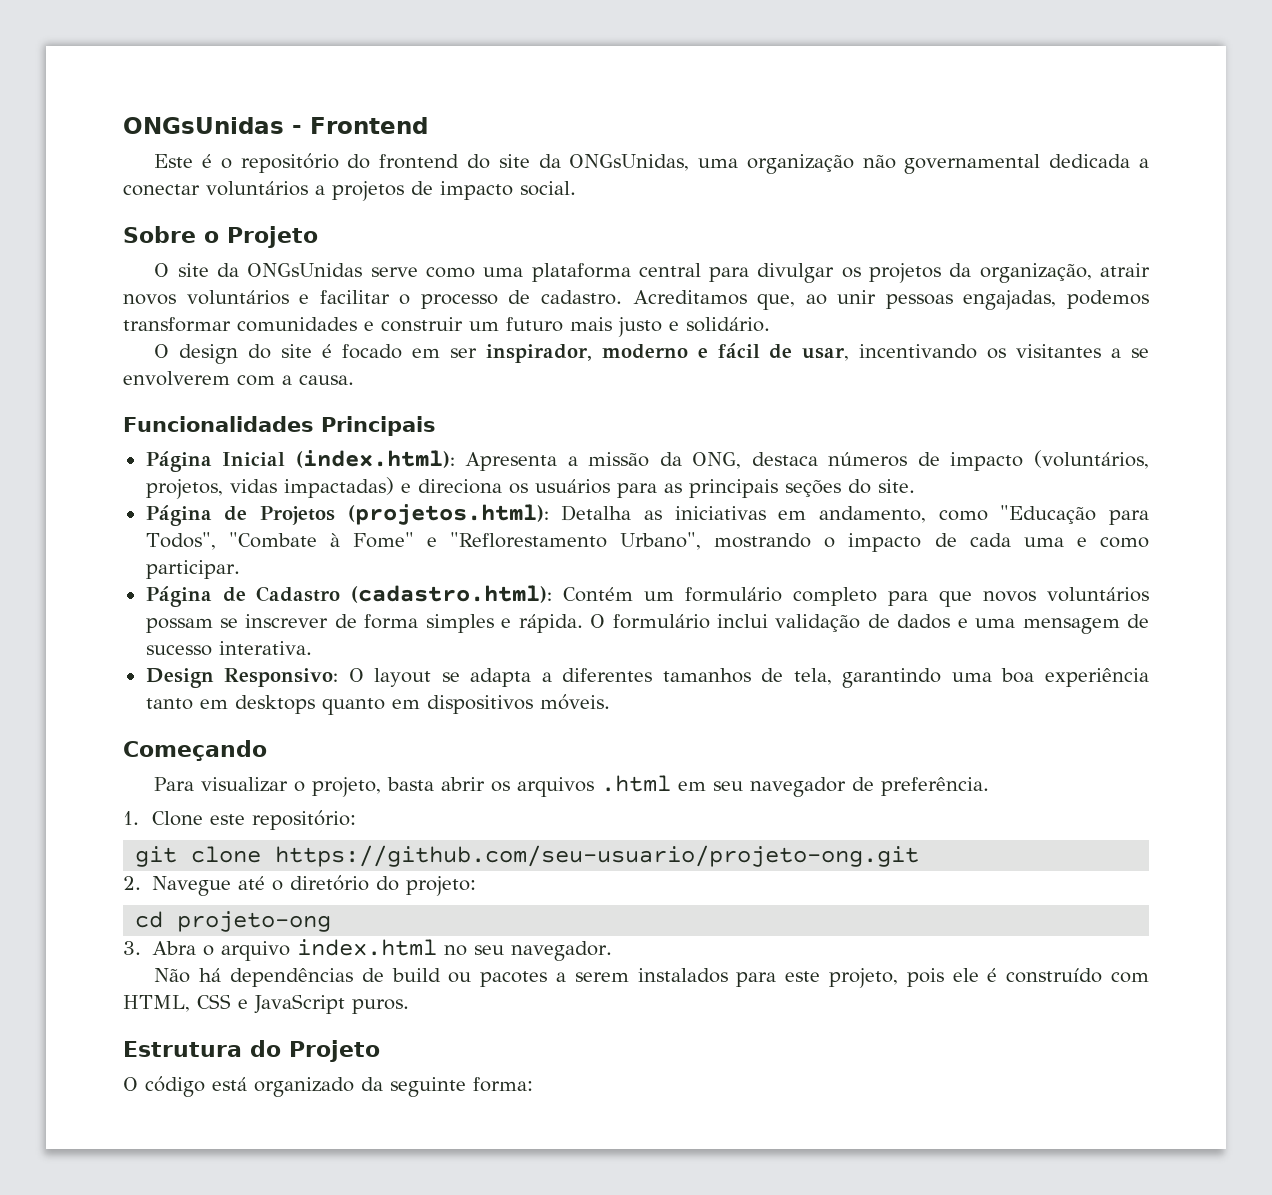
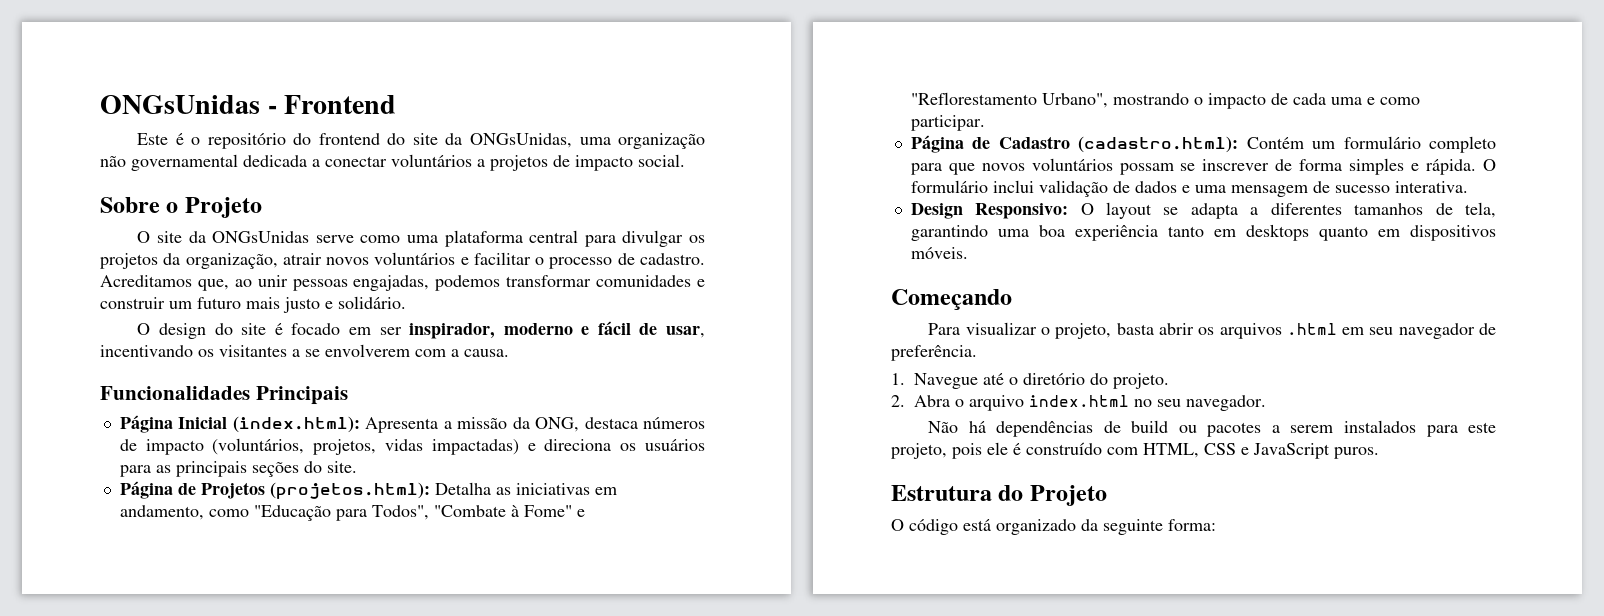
[152,810,357,830] [135,845,920,867] [123,876,141,890] Clone este repositório: // git clone https://github.com/seu-usuario/projeto-ong.git // 2. -> (905, 379) none
[406,876,477,896] [135,911,332,932] [123,941,141,955] projeto: // cd projeto-ong // 3. -> [1113,373,1169,389] [891,395,905,407] projeto. // 2.

